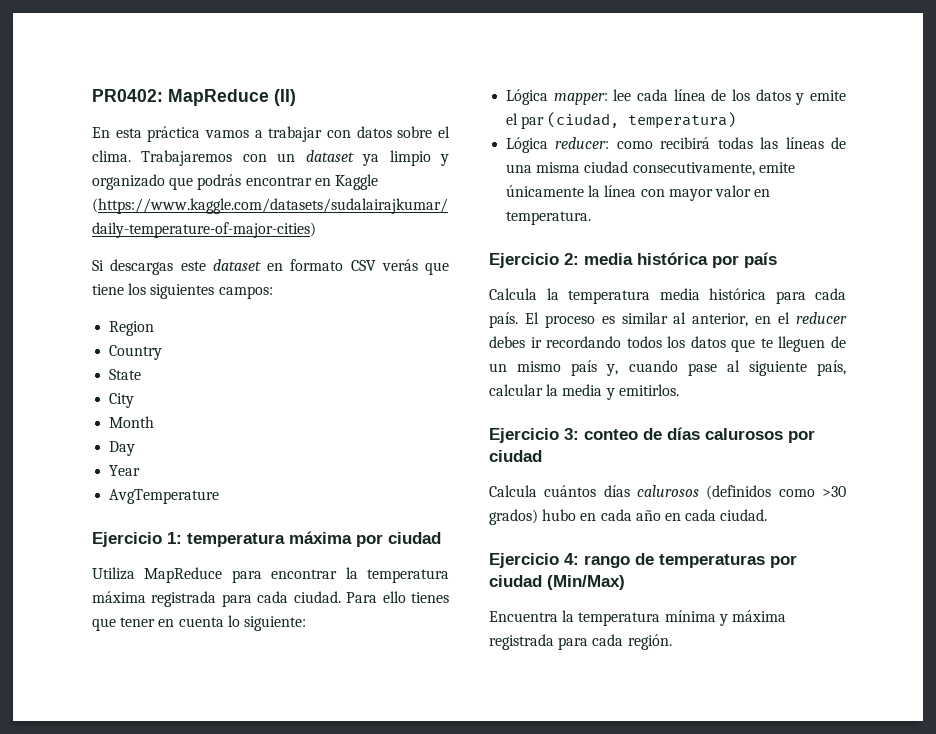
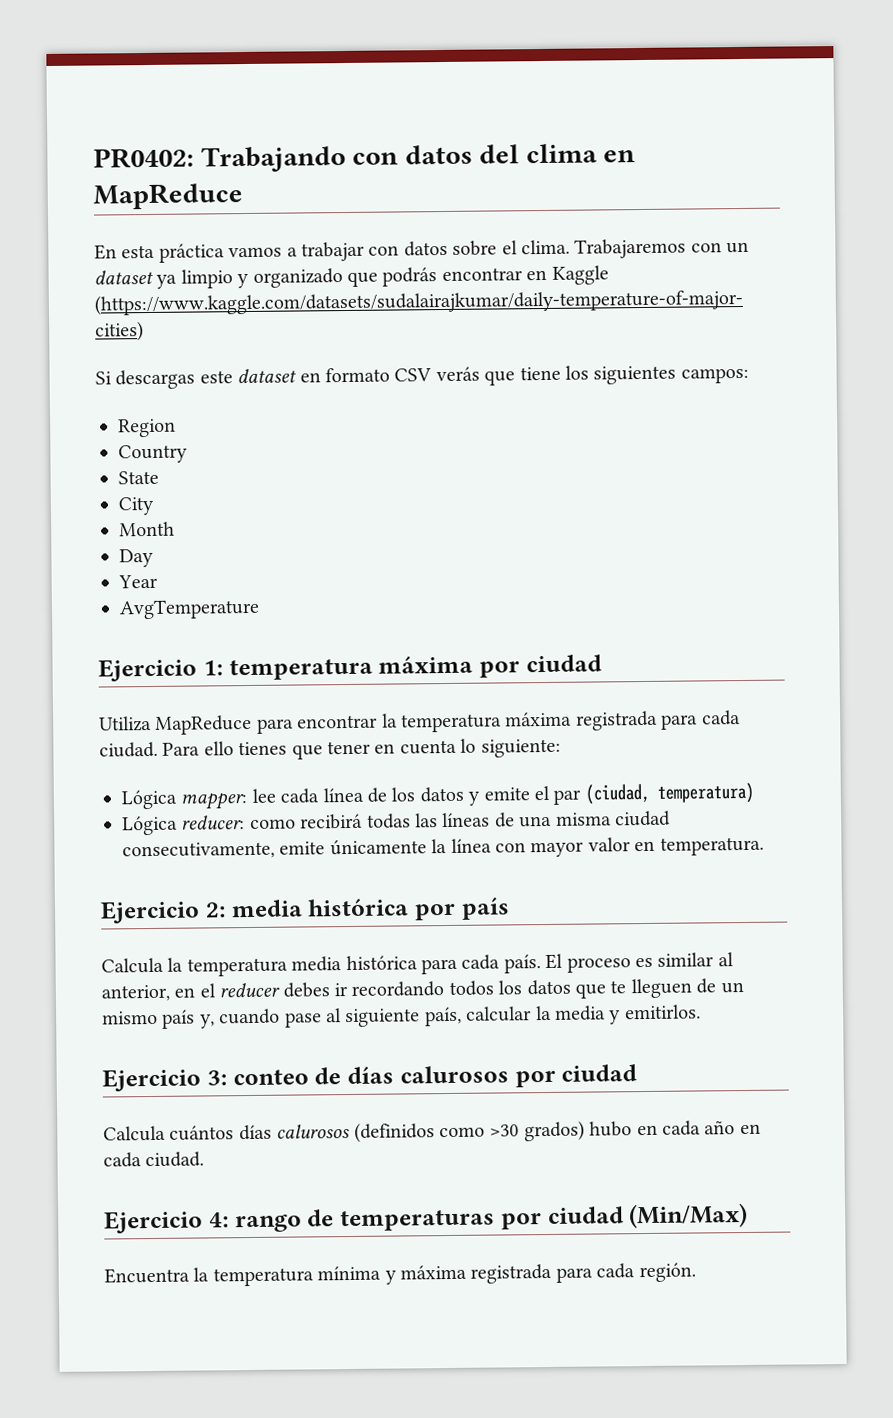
[168,89,296,106] MapReduce (II) -> [200,143,637,173] [93,183,243,210] Trabajando con datos del clima en MapReduce

